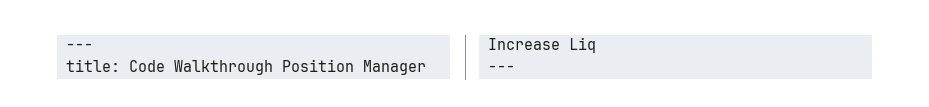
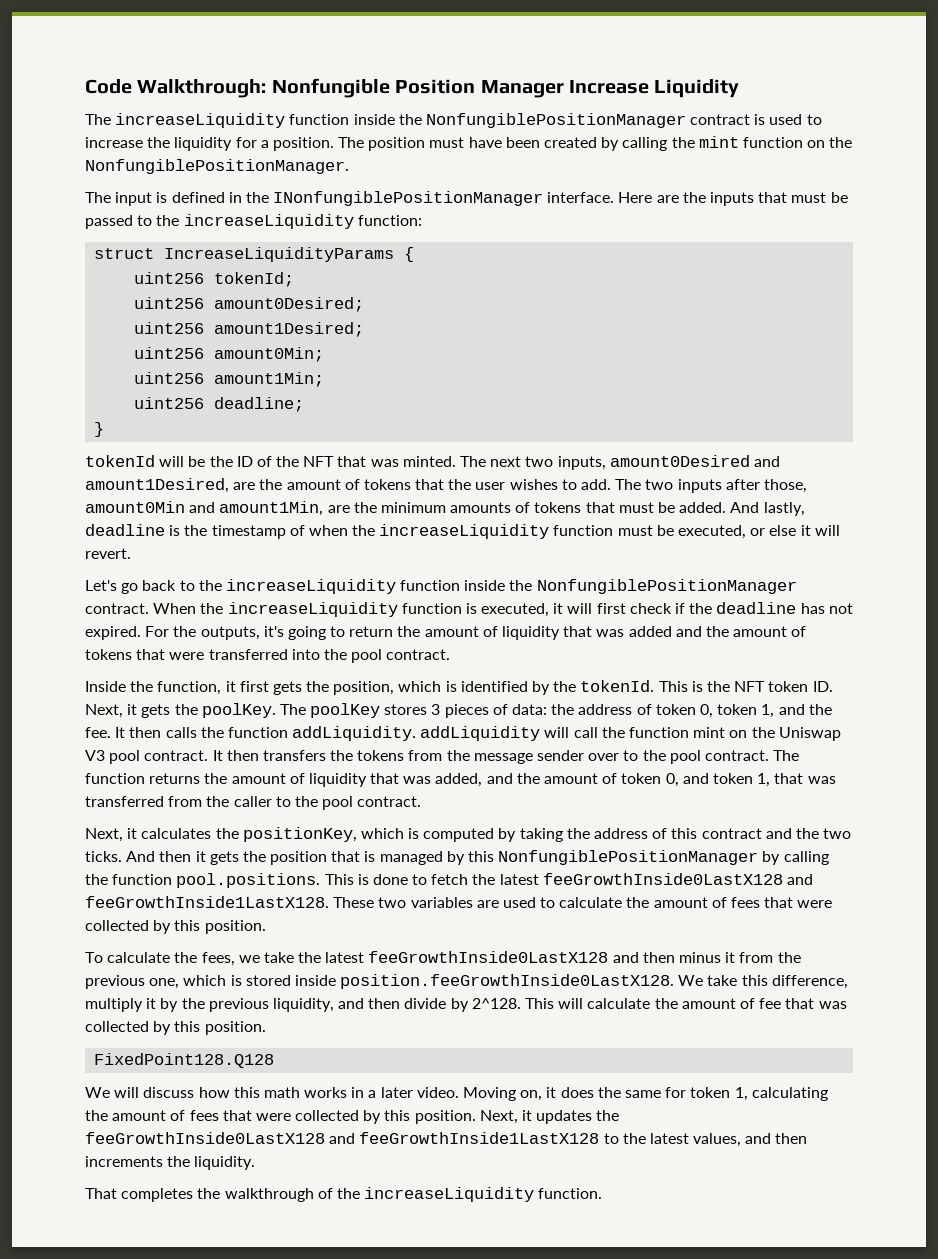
[66,43,94,50] [66,59,427,75] [488,37,597,53] [488,65,516,72] --- // title: Code Walkthrough Position Manager Increase Liq // --- -> [85,78,740,98] [85,113,822,128] [85,136,853,151] [85,159,349,174] [85,191,848,206] [85,214,422,229] [94,247,415,262] [134,272,295,287] [134,297,365,312] [134,322,365,337] [134,347,325,362] [134,372,325,387] [134,397,305,412] [94,422,105,437] [85,455,780,470] [85,478,807,493] [85,501,805,516] [85,524,840,539] [85,548,131,559] [85,579,797,594] [85,602,853,617] [85,626,807,640] [85,649,451,663] [85,680,833,695] [85,703,832,718] [85,726,841,741] [85,750,800,764] [85,773,836,787] [85,796,422,810] [85,827,852,842] [85,850,829,865] [85,873,814,888] [85,896,833,908] [85,920,266,934] [85,951,801,966] [85,974,848,989] [85,998,847,1012] [85,1021,266,1035] [94,1053,275,1068] [85,1087,828,1101] [85,1110,620,1124] [85,1132,808,1147] [85,1156,256,1170] [85,1187,603,1202] Code Walkthrough: Nonfungible Position Manager Increase Liquidity // The increaseLiquidity function inside the NonfungiblePositionManager contract is used to increase the liquidity for a position. The position must have been created by calling the mint function on the NonfungiblePositionManager. // The input is defined in the INonfungiblePositionManager interface. Here are the inputs that must be passed to the increaseLiquidity function: // struct IncreaseLiquidityParams { // uint256 tokenId; // uint256 amount0Desired; // uint256 amount1Desired; // uint256 amount0Min; // uint256 amount1Min; // uint256 deadline; // } // tokenId will be the ID of the NFT that was minted. The next two inputs, amount0Desired and amount1Desired, are the amount of tokens that the user wishes to add. The two inputs after those, amount0Min and amount1Min, are the minimum amounts of tokens that must be added. And lastly, deadline is the timestamp of when the increaseLiquidity function must be executed, or else it will revert. // Let's go back to the increaseLiquidity function inside the NonfungiblePositionManager contract. When the increaseLiquidity function is executed, it will first check if the deadline has not expired. For the outputs, it's going to return the amount of liquidity that was added and the amount of tokens that were transferred into the pool contract. // Inside the function, it first gets the position, which is identified by the tokenId. This is the NFT token ID. Next, it gets the poolKey. The poolKey stores 3 pieces of data: the address of token 0, token 1, and the fee. It then calls the function addLiquidity. addLiquidity will call the function mint on the Uniswap V3 pool contract. It then transfers the tokens from the message sender over to the pool contract. The function returns the amount of liquidity that was added, and the amount of token 0, and token 1, that was transferred from the caller to the pool contract. // Next, it calculates the positionKey, which is computed by taking the address of this contract and the two ticks. And then it gets the position that is managed by this NonfungiblePositionManager by calling the function pool.positions. This is done to fetch the latest feeGrowthInside0LastX128 and feeGrowthInside1LastX128. These two variables are used to calculate the amount of fees that were collected by this position. // To calculate the fees, we take the latest feeGrowthInside0LastX128 and then minus it from the previous one, which is stored inside position.feeGrowthInside0LastX128. We take this difference, multiply it by the previous liquidity, and then divide by 2^128. This will calculate the amount of fee that was collected by this position. // FixedPoint128.Q128 // We will discuss how this math works in a later video. Moving on, it does the same for token 1, calculating the amount of fees that were collected by this position. Next, it updates the feeGrowthInside0LastX128 and feeGrowthInside1LastX128 to the latest values, and then increments the liquidity. // That completes the walkthrough of the increaseLiquidity function.

